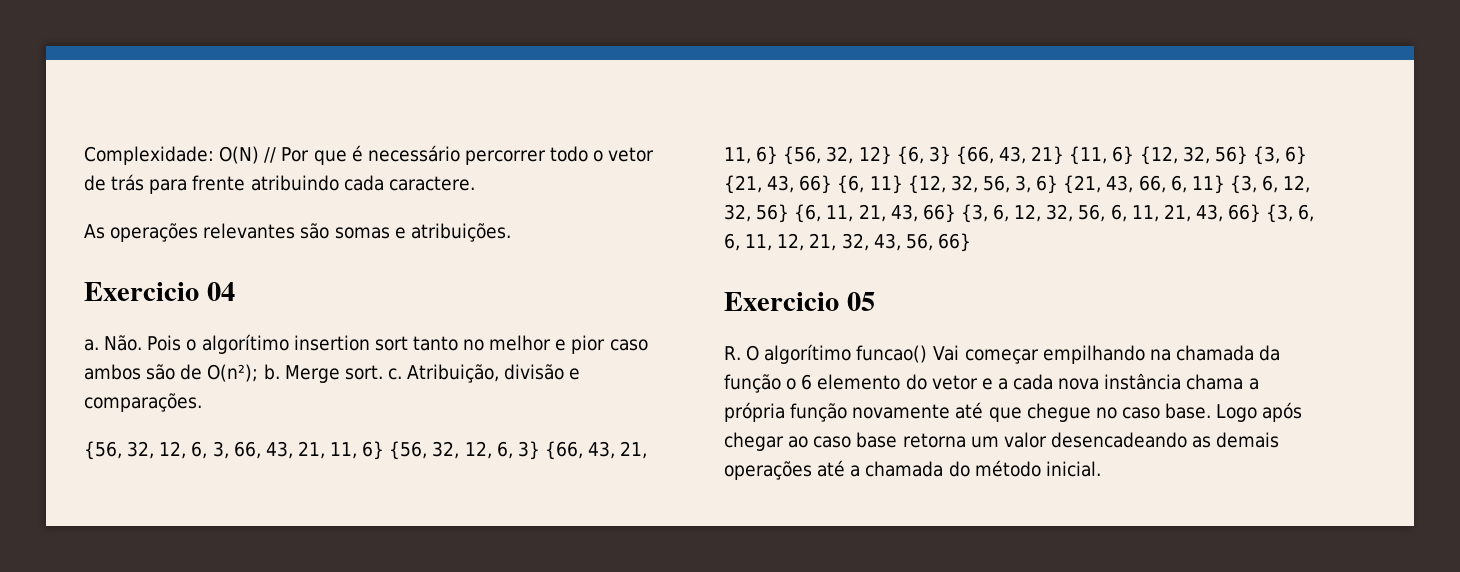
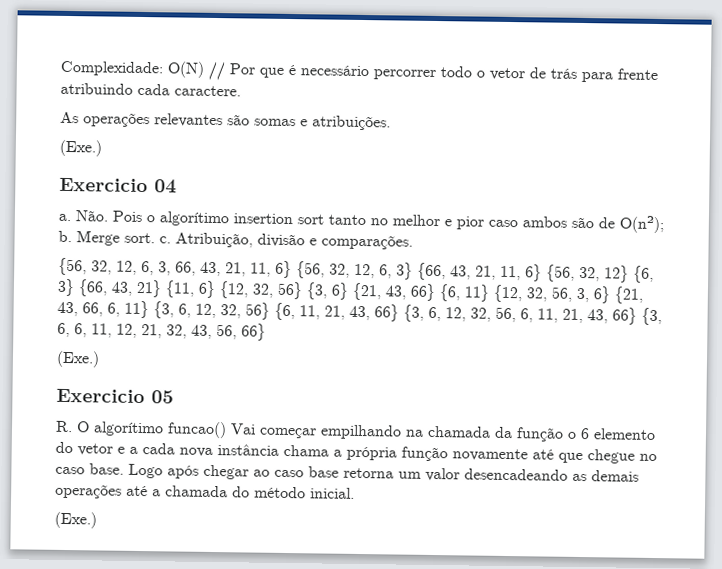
(511, 232) none -> [59,139,102,157] // (Exe.)
(971, 242) none -> [56,350,100,368] // (Exe.)
(1101, 469) none -> [54,511,97,529] // (Exe.)

